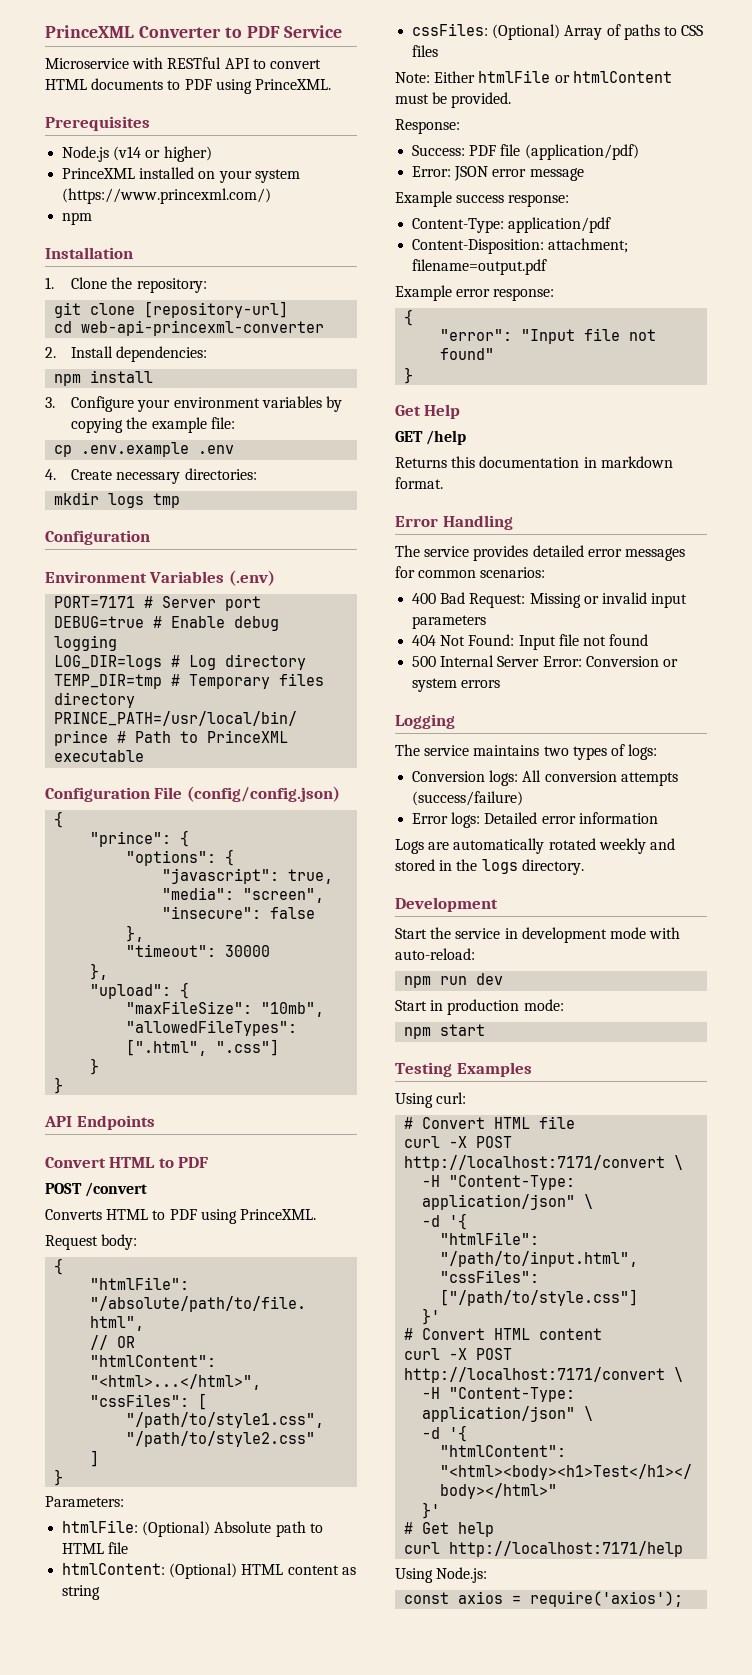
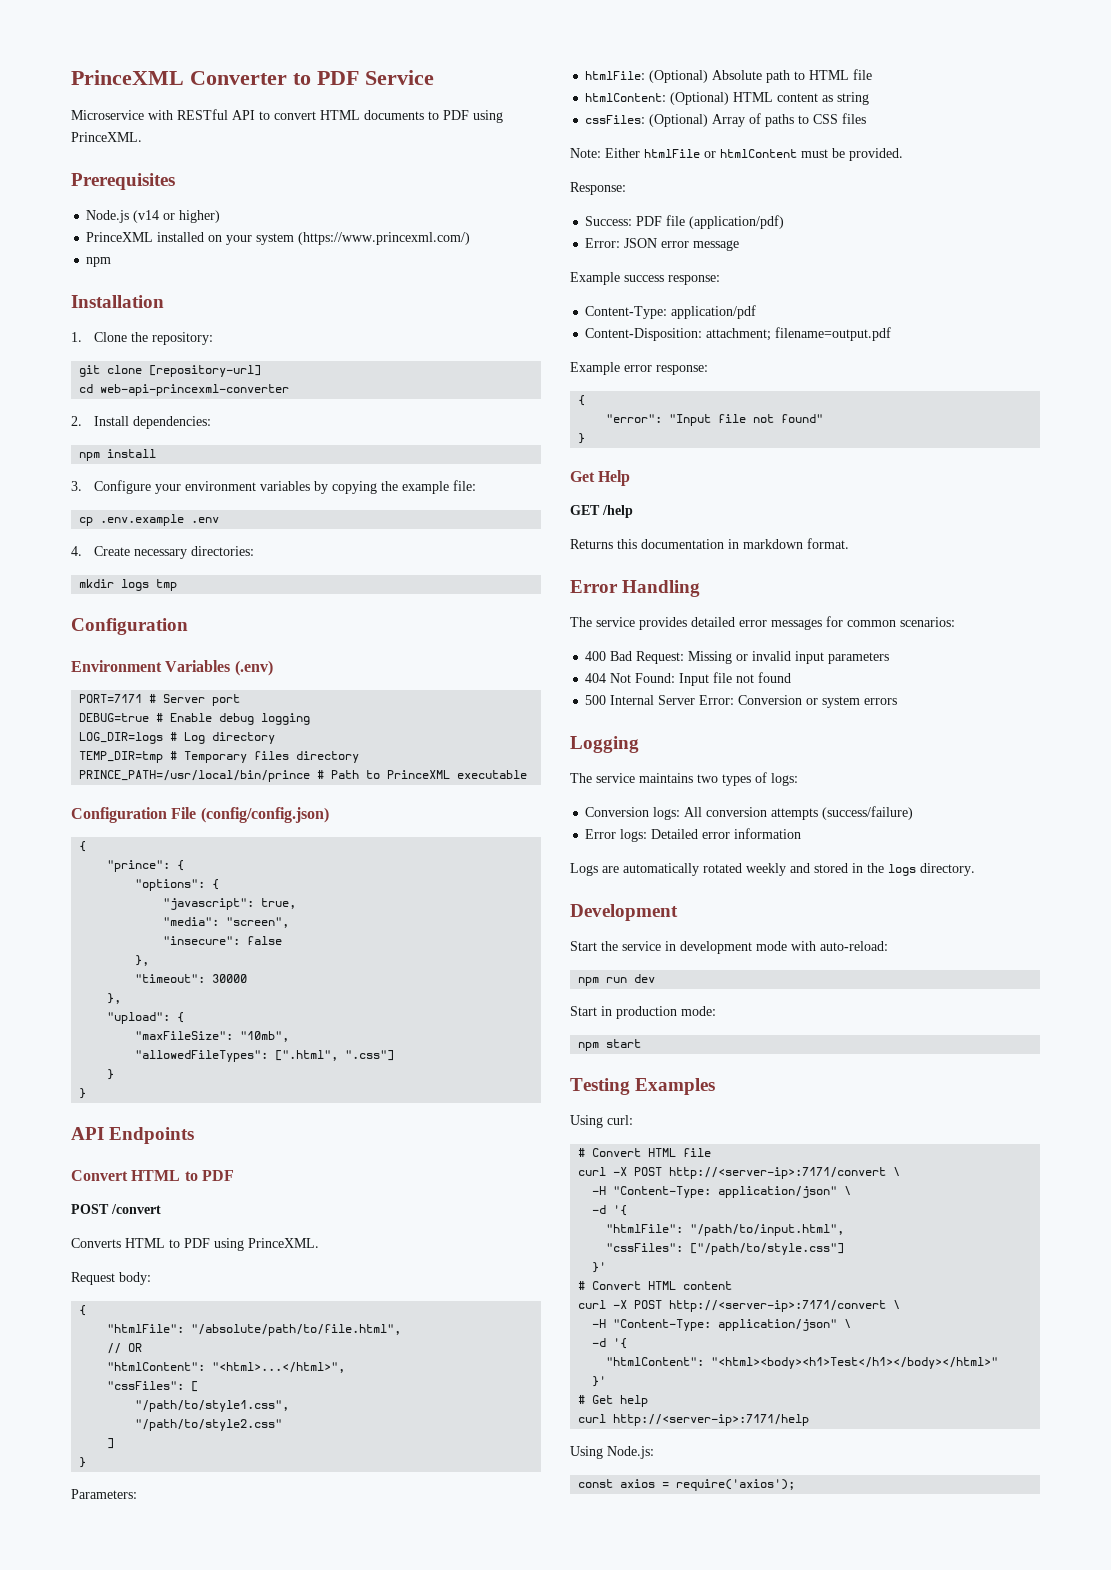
[404,1155,666,1171] http://localhost:7171/convert -> [669,1167,887,1179] http://<server-ip>:7171/convert
[404,1367,666,1383] http://localhost:7171/convert -> [669,1300,887,1312] http://<server-ip>:7171/convert
[449,1541,684,1557] http://localhost:7171/help -> [613,1414,810,1426] http://<server-ip>:7171/help

